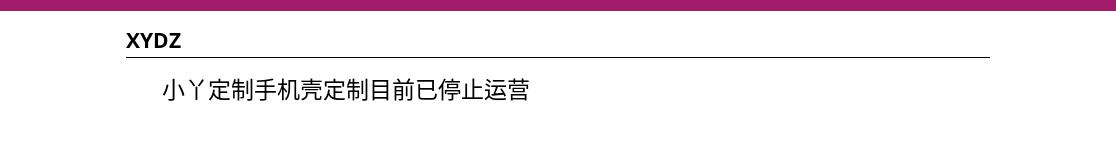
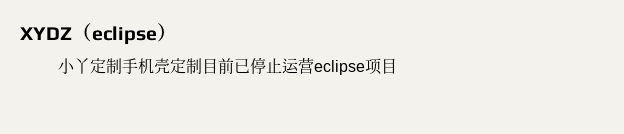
(181, 40) none -> [72,23,177,45] （eclipse）
(530, 89) none -> [313,58,397,75] eclipse项目

